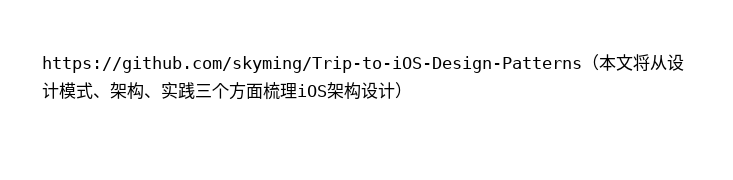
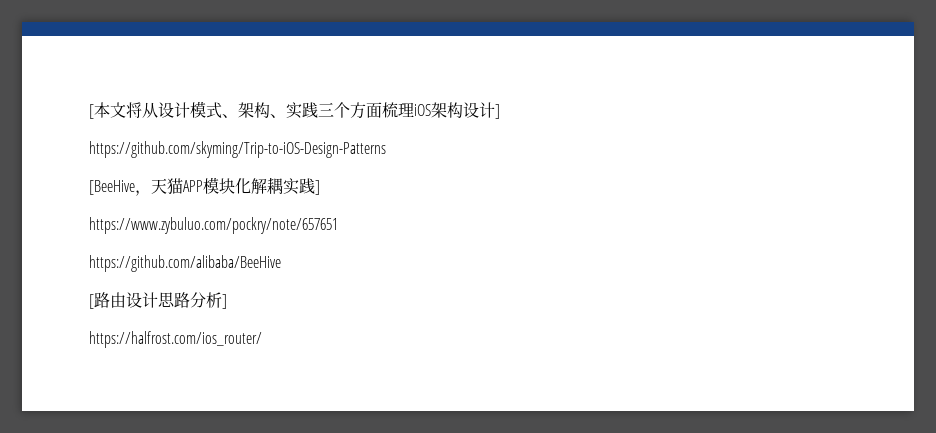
[42,54,599,73] https://github.com/skyming/Trip-to-iOS-Design-Patterns（ -> [89,104,94,119] [
[395,82,412,99] ） -> [495,104,500,119] [89,141,386,158] [89,177,320,196] [89,217,338,234] [89,255,281,272] [89,292,227,309] [89,331,262,348] ] // https://github.com/skyming/Trip-to-iOS-Design-Patterns // [BeeHive，天猫APP模块化解耦实践] // https://www.zybuluo.com/pockry/note/657651 // https://github.com/alibaba/BeeHive // [路由设计思路分析] // https://halfrost.com/ios_router/

